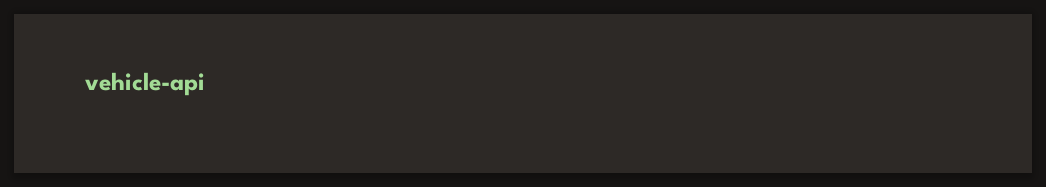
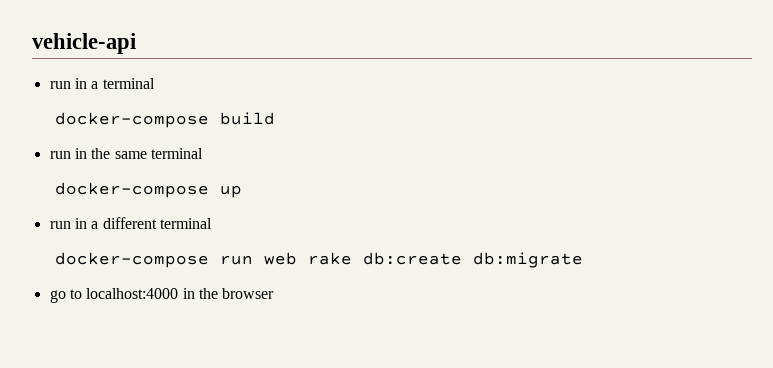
(205, 84) none -> [49,78,155,89] [54,112,275,128] [49,148,203,159] [54,182,242,198] [49,217,212,229] [54,252,583,268] [49,288,275,303] // run in a terminal // docker-compose build // run in the same terminal // docker-compose up // run in a different terminal // docker-compose run web rake db:create db:migrate // go to localhost:4000 in the browser

